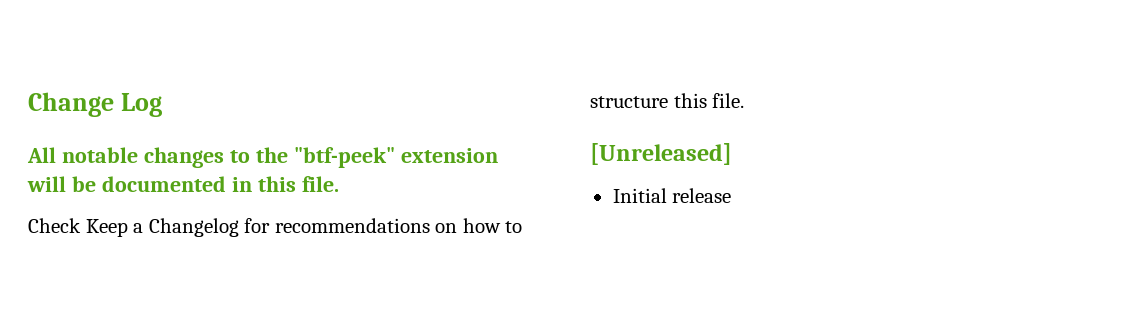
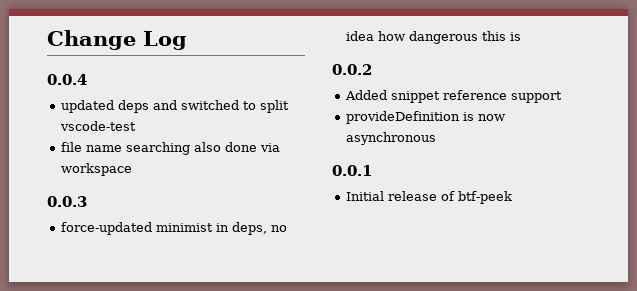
[27,147,498,168] [27,176,339,192] [28,218,523,237] [590,93,745,108] [590,143,732,165] All notable changes to the "btf-peek" extension will be documented in this file. // Check Keep a Changelog for recommendations on how to structure this file. // [Unreleased] -> [47,74,87,85] [61,100,290,113] [60,121,137,131] [61,142,281,155] [61,163,133,176] [47,196,87,207] [61,222,288,235] [346,31,522,44] [332,64,372,75] [345,90,563,103] [346,111,506,124] [346,132,437,145] [332,165,372,176] 0.0.4 // updated deps and switched to split vscode-test // file name searching also done via workspace // 0.0.3 // force-updated minimist in deps, no idea how dangerous this is // 0.0.2 // Added snippet reference support // provideDefinition is now asynchronous // 0.0.1
(732, 195) none -> [441,191,513,204] of btf-peek

